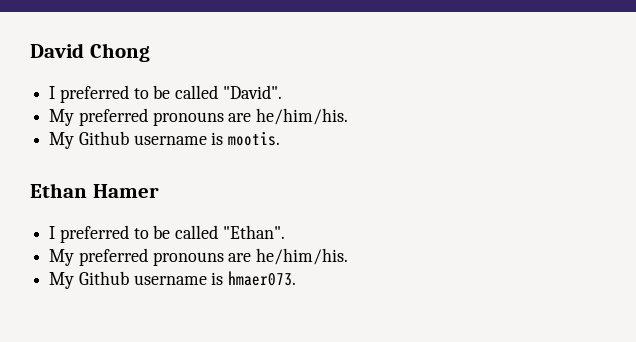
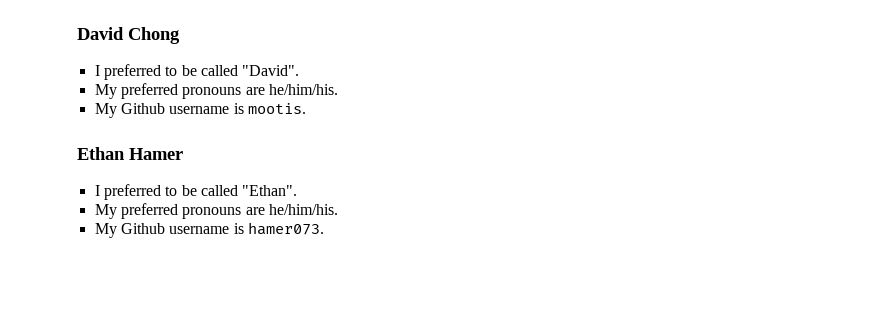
[228,271,297,286] hmaer073. -> [247,222,324,235] hamer073.

